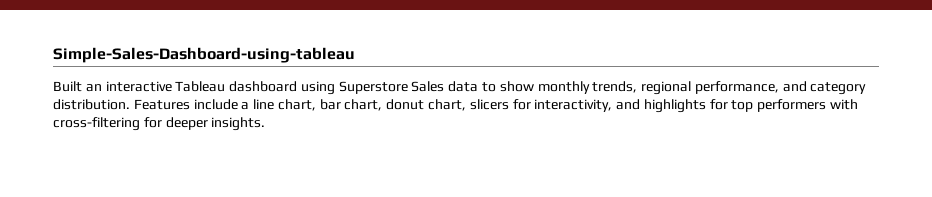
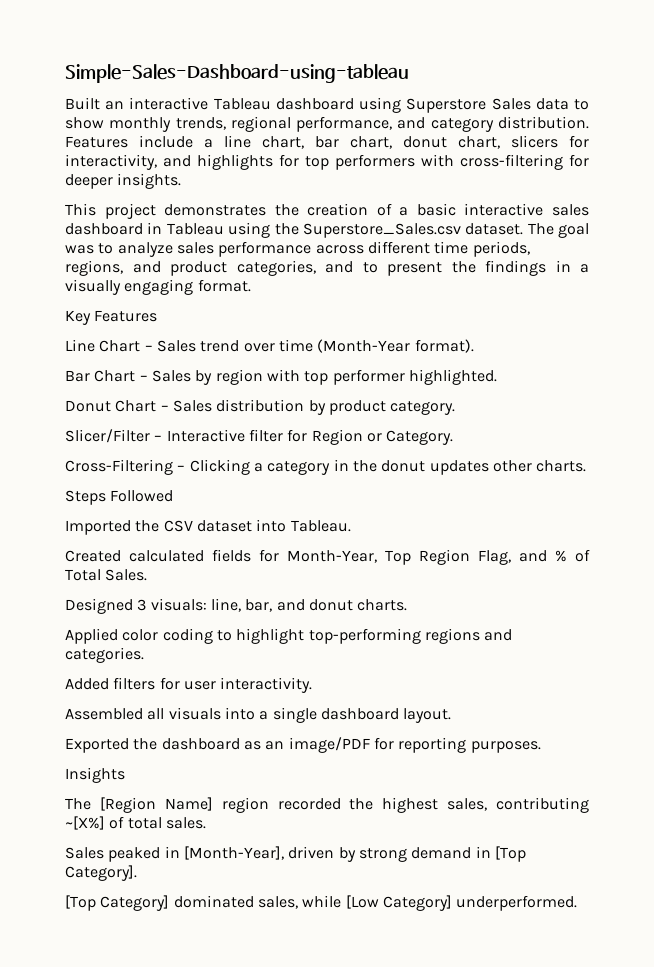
(266, 124) none -> [65,203,589,219] [65,222,589,238] [65,241,530,257] [65,260,589,276] [65,279,251,295] [65,310,158,325] [65,339,474,353] [65,369,497,385] [65,399,456,415] [65,429,454,445] [65,459,587,475] [65,490,174,505] [65,519,351,535] [65,549,590,565] [65,569,148,581] [65,598,408,614] [65,628,513,644] [65,647,144,663] [65,677,313,693] [65,707,452,723] [65,737,541,753] [65,767,125,783] [65,797,589,813] [65,816,206,830] [65,846,526,862] [65,865,137,881] [65,895,578,911] // This project demonstrates the creation of a basic interactive sales dashboard in Tableau using the Superstore_Sales.csv dataset. The goal was to analyze sales performance across different time periods, regions, and product categories, and to present the findings in a visually engaging format. // Key Features // Line Chart – Sales trend over time (Month-Year format). // Bar Chart – Sales by region with top performer highlighted. // Donut Chart – Sales distribution by product category. // Slicer/Filter – Interactive filter for Region or Category. // Cross-Filtering – Clicking a category in the donut updates other charts. // Steps Followed // Imported the CSV dataset into Tableau. // Created calculated fields for Month-Year, Top Region Flag, and % of Total Sales. // Designed 3 visuals: line, bar, and donut charts. // Applied color coding to highlight top-performing regions and categories. // Added filters for user interactivity. // Assembled all visuals into a single dashboard layout. // Exported the dashboard as an image/PDF for reporting purposes. // Insights // The [Region Name] region recorded the highest sales, contributing ~[X%] of total sales. // Sales peaked in [Month-Year], driven by strong demand in [Top Category]. // [Top Category] dominated sales, while [Low Category] underperformed.

